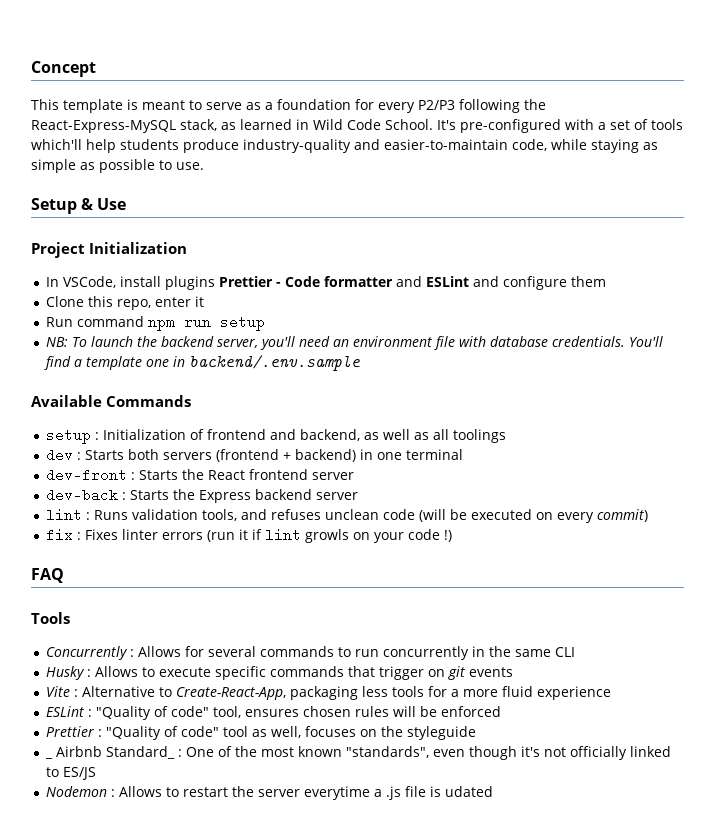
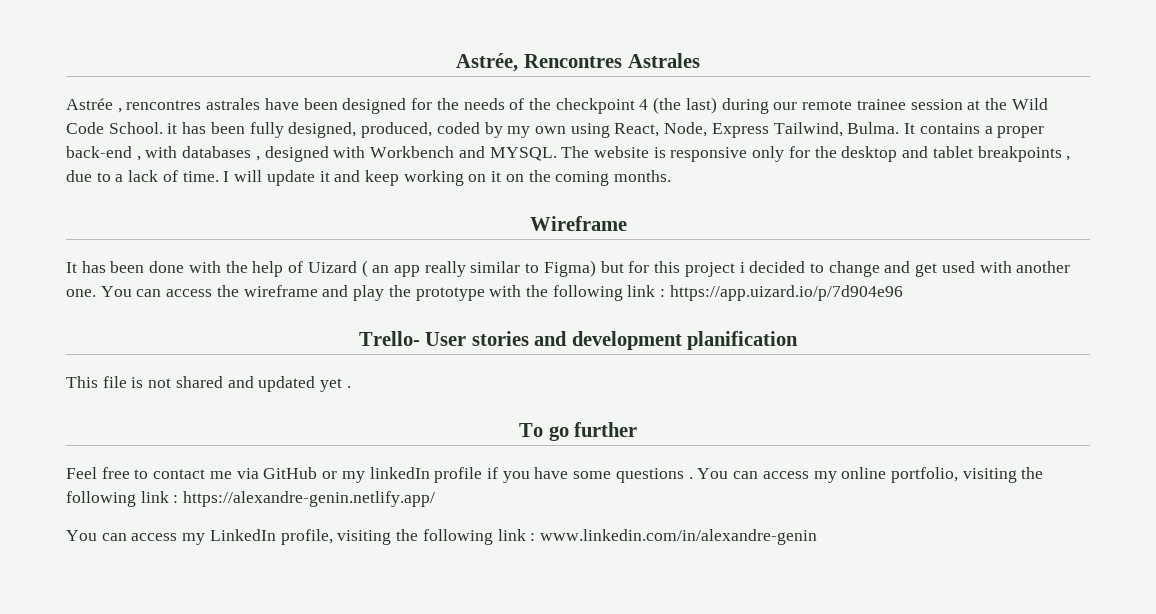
[31,61,96,77] [31,99,546,113] [31,119,683,133] [31,139,658,153] [31,159,204,173] [31,198,127,214] [31,242,187,258] [46,276,607,290] [46,296,205,310] [46,315,266,331] [46,336,664,350] [44,355,361,371] [31,395,191,407] [46,428,507,444] [46,448,464,462] [46,468,355,482] [46,488,359,503] [46,509,649,523] [46,528,453,543] [31,568,64,583] [31,612,70,624] [46,646,576,660] [46,666,514,680] [46,686,612,700] [46,706,502,720] [46,726,477,740] [45,757,54,759] [56,746,672,760] [46,767,97,780] [46,786,494,800] Concept // This template is meant to serve as a foundation for every P2/P3 following the React-Express-MySQL stack, as learned in Wild Code School. It's pre-configured with a set of tools which'll help students produce industry-quality and easier-to-maintain code, while staying as simple as possible to use. // Setup & Use // Project Initialization // In VSCode, install plugins Prettier - Code formatter and ESLint and configure them // Clone this repo, enter it // Run command npm run setup // NB: To launch the backend server, you'll need an environment file with database credentials. You'll find a template one in backend/.env.sample // Available Commands // setup : Initialization of frontend and backend, as well as all toolings // dev : Starts both servers (frontend + backend) in one terminal // dev-front : Starts the React frontend server // dev-back : Starts the Express backend server // lint : Runs validation tools, and refuses unclean code (will be executed on every commit) // fix : Fixes linter errors (run it if lint growls on your code !) // FAQ // Tools // Concurrently : Allows for several commands to run concurrently in the same CLI // Husky : Allows to execute specific commands that trigger on git events // Vite : Alternative to Create-React-App, packaging less tools for a more fluid experience // ESLint : "Quality of code" tool, ensures chosen rules will be enforced // Prettier : "Quality of code" tool as well, focuses on the styleguide // _ Airbnb Standard_ : One of the most known "standards", even though it's not officially linked to ES/JS // Nodemon : Allows to restart the server everytime a .js file is udated -> [456,53,700,72] [66,97,1048,114] [66,122,1045,138] [66,146,1071,162] [66,170,672,186] [529,216,627,231] [66,260,1071,277] [66,285,903,301] [358,331,799,350] [66,376,351,392] [518,422,638,441] [66,467,1044,483] [66,491,436,507] [66,529,817,545] Astrée, Rencontres Astrales // Astrée , rencontres astrales have been designed for the needs of the checkpoint 4 (the last) during our remote trainee session at the Wild Code School. it has been fully designed, produced, coded by my own using React, Node, Express Tailwind, Bulma. It contains a proper back-end , with databases , designed with Workbench and MYSQL. The website is responsive only for the desktop and tablet breakpoints , due to a lack of time. I will update it and keep working on it on the coming months. // Wireframe // It has been done with the help of Uizard ( an app really similar to Figma) but for this project i decided to change and get used with another one. You can access the wireframe and play the prototype with the following link : https://app.uizard.io/p/7d904e96 // Trello- User stories and development planification // This file is not shared and updated yet . // To go further // Feel free to contact me via GitHub or my linkedIn profile if you have some questions . You can access my online portfolio, visiting the following link : https://alexandre-genin.netlify.app/ // You can access my LinkedIn profile, visiting the following link : www.linkedin.com/in/alexandre-genin

